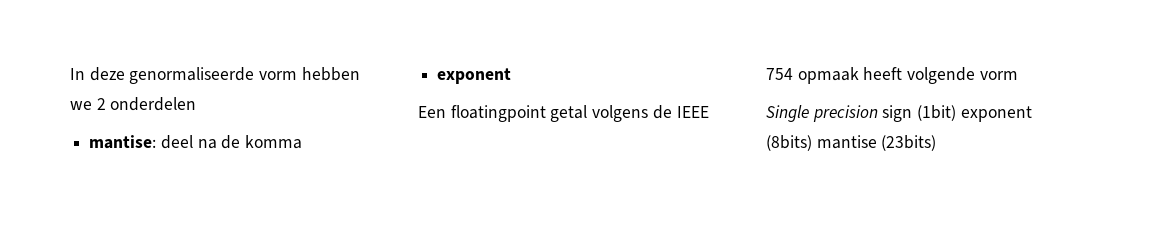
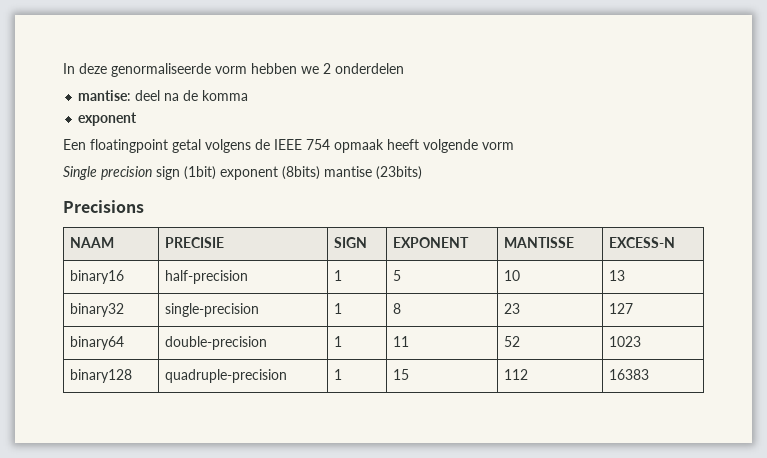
(937, 143) none -> [63,200,144,213] [70,237,115,248] [165,237,225,248] [334,237,368,248] [393,237,470,248] [504,237,575,248] [609,237,676,248] [70,270,125,284] [165,270,249,284] [334,270,343,281] [393,270,402,281] [504,270,521,281] [609,270,626,281] [70,303,125,317] [165,303,260,317] [334,303,343,314] [393,303,402,314] [504,303,521,314] [609,303,634,314] [70,336,125,350] [165,336,268,350] [334,336,343,347] [393,336,410,347] [504,336,521,347] [609,336,642,347] [70,369,133,383] [165,369,288,383] [334,369,343,380] [393,369,410,380] [504,369,529,380] [609,369,650,380] // Precisions // NAAM | PRECISIE | SIGN | EXPONENT | MANTISSE | EXCESS-N // binary16 | half-precision | 1 | 5 | 10 | 13 // binary32 | single-precision | 1 | 8 | 23 | 127 // binary64 | double-precision | 1 | 11 | 52 | 1023 // binary128 | quadruple-precision | 1 | 15 | 112 | 16383

